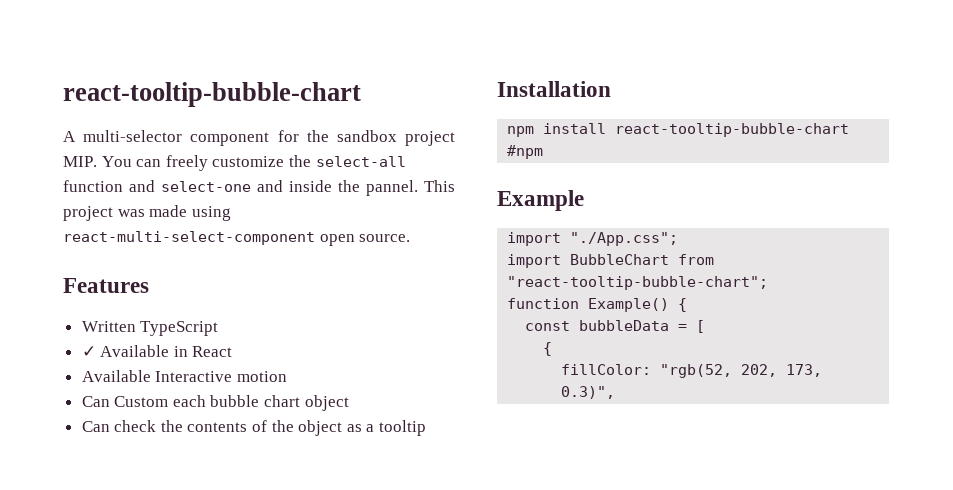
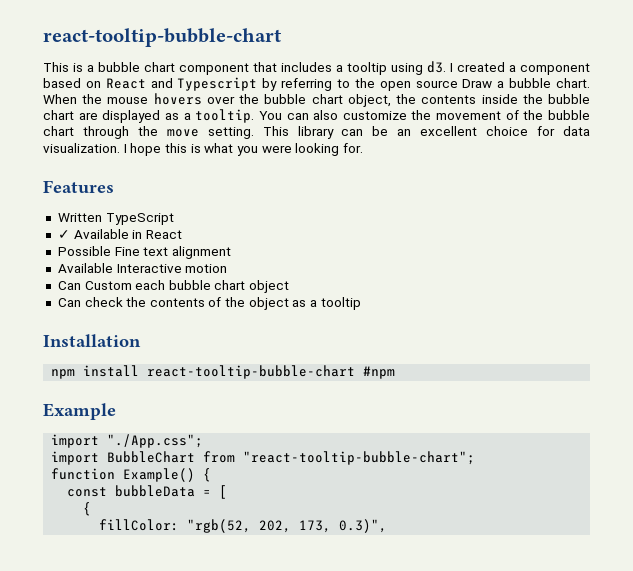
[63,130,455,146] [63,156,97,167] A multi-selector component for the sandbox project MIP. -> [43,61,590,75] [43,77,590,91] [43,93,590,107] [43,109,255,123] This is a bubble chart component that includes a tooltip using d3. I created a component based on React and Typescript by referring to the open source Draw a bubble chart. When the mouse hovers over the bubble chart object, the contents inside the bubble chart are displayed as a tooltip.
[165,155,208,171] freely -> [313,110,339,120] also
[315,156,406,167] [63,180,455,196] [63,205,231,221] [63,231,411,246] select-all function and select-one and inside the pannel. This project was made using react-multi-select-component open source. -> [436,110,591,120] [43,126,590,139] [43,143,363,156] movement of the bubble chart through the move setting. This library can be an excellent choice for data visualization. I hope this is what you were looking for.
(233, 351) none -> [57,246,231,259] // Possible Fine text alignment

